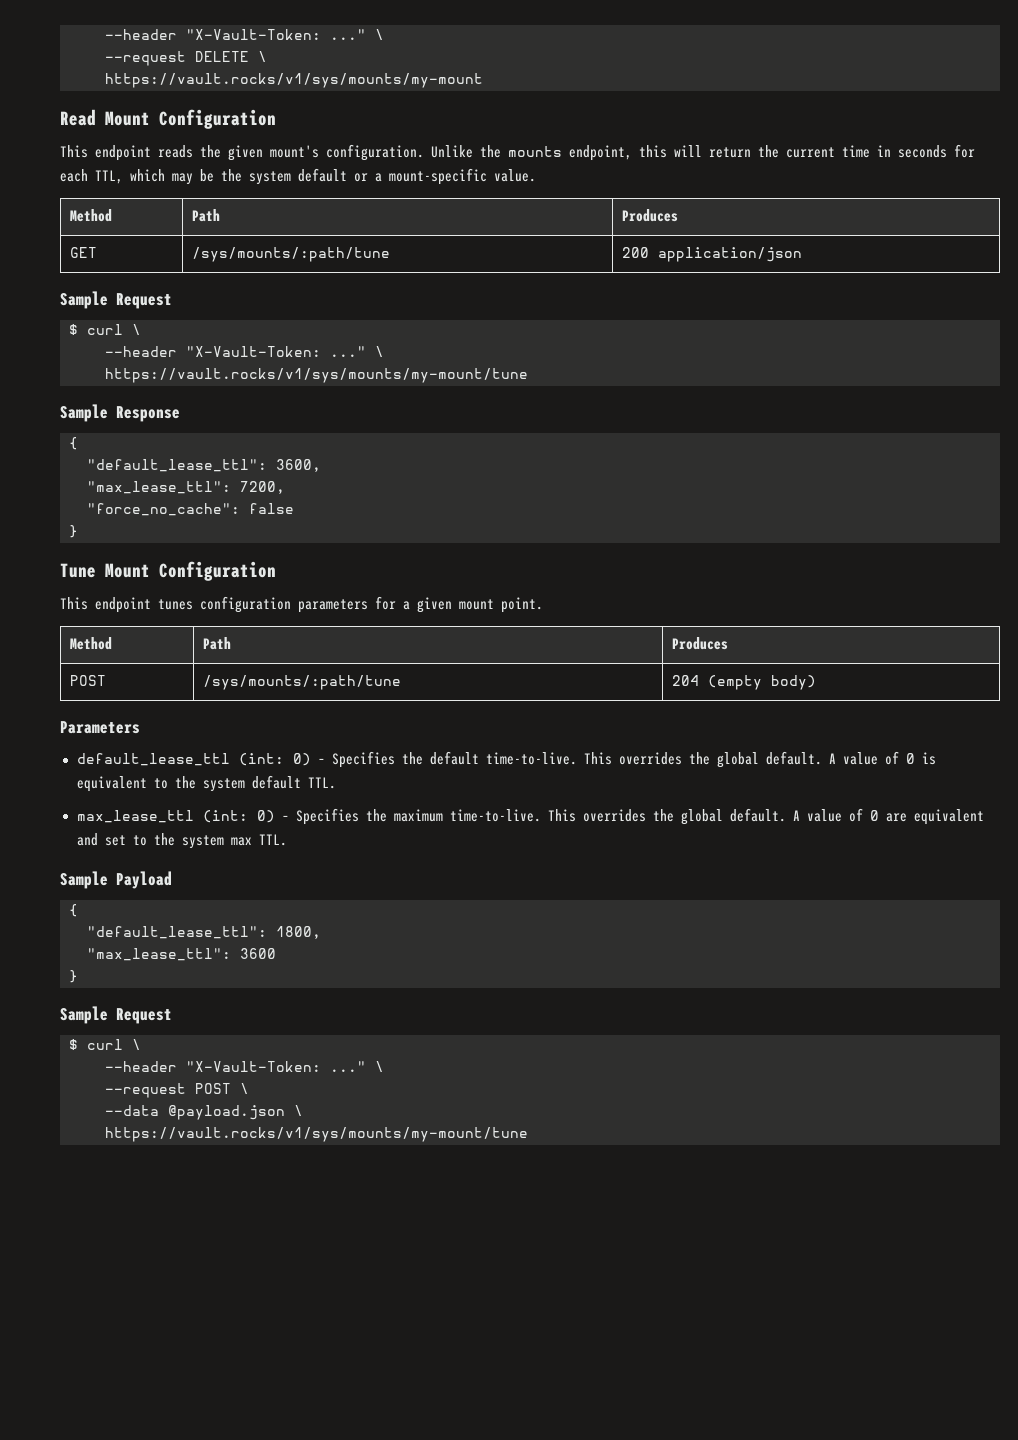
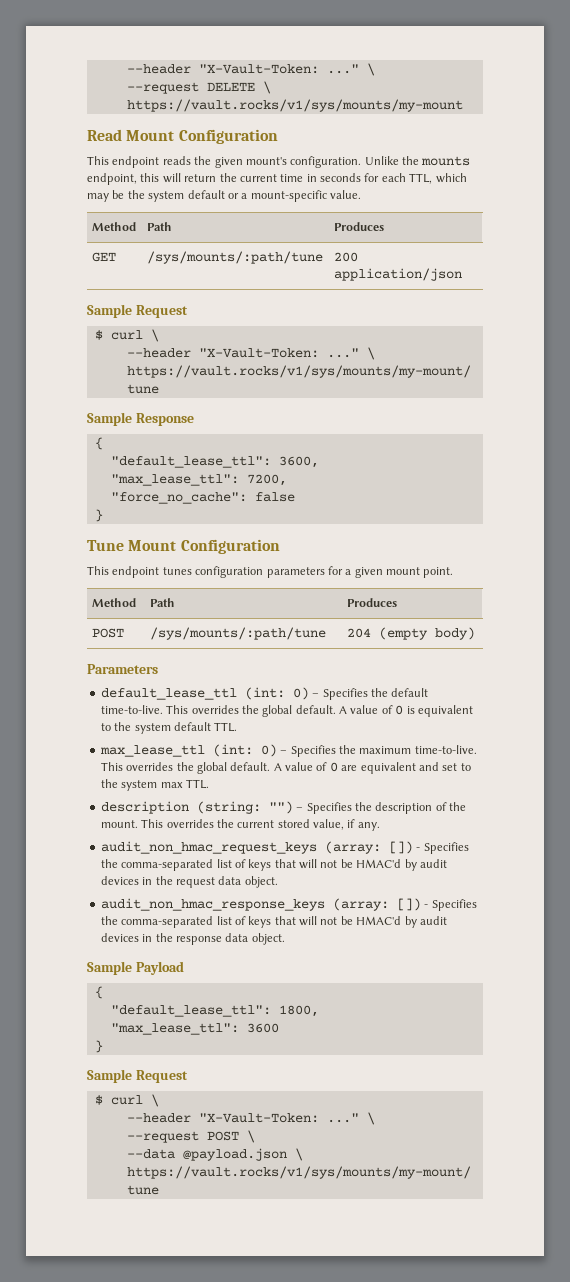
(287, 840) none -> [100,801,466,814] [100,819,380,831] [100,841,469,854] [100,859,447,871] [100,876,278,888] [100,898,477,911] [100,916,447,928] [100,933,285,945] // description (string: "") – Specifies the description of the mount. This overrides the current stored value, if any. // audit_non_hmac_request_keys (array: []) - Specifies the comma-separated list of keys that will not be HMAC'd by audit devices in the request data object. // audit_non_hmac_response_keys (array: []) - Specifies the comma-separated list of keys that will not be HMAC'd by audit devices in the response data object.

